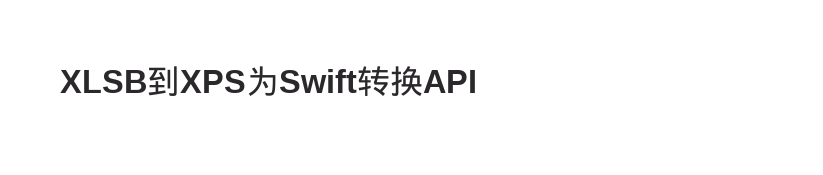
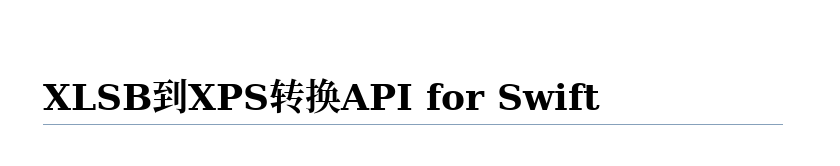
[246,66,357,96] 为Swift -> (269, 97) none
(477, 81) none -> [426,83,600,110] for Swift

